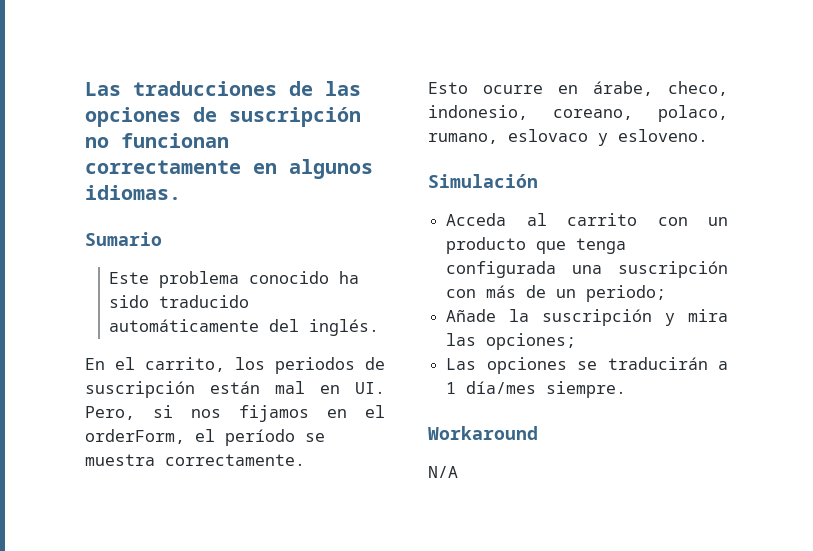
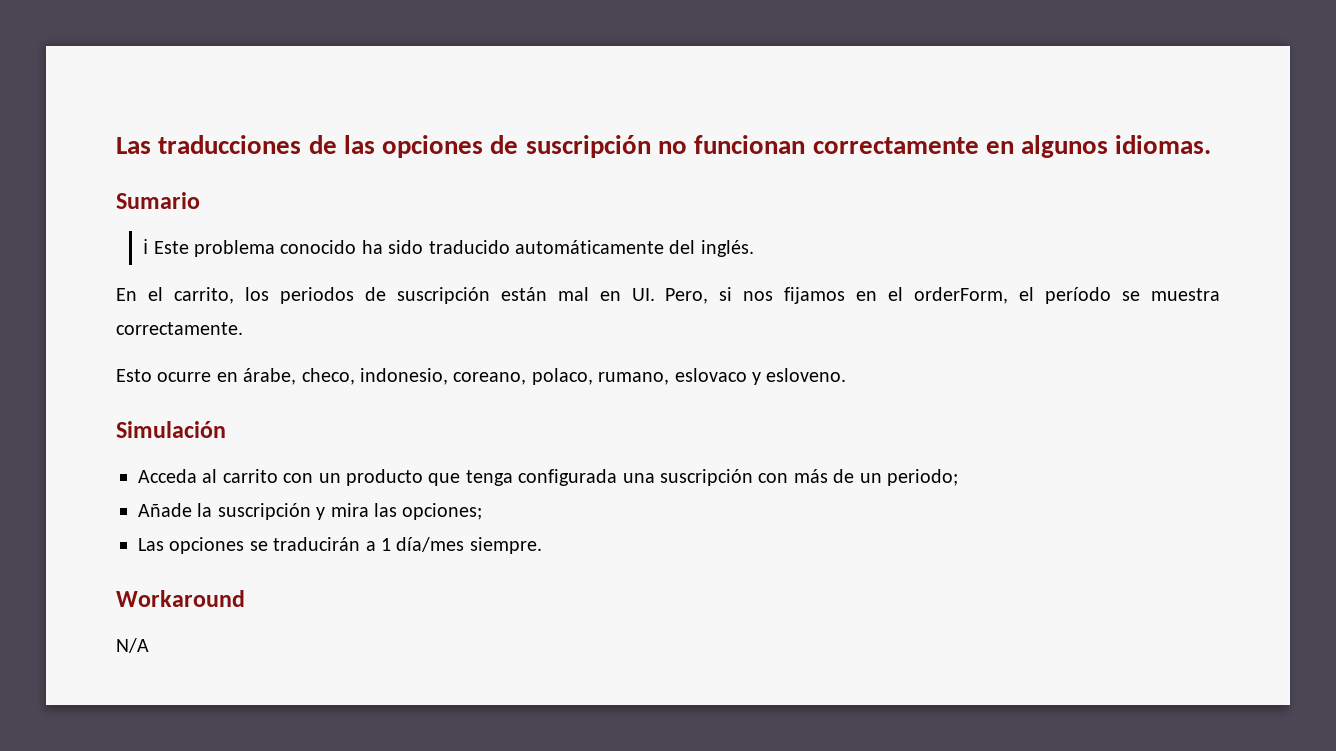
(162, 239) none -> [143,239,149,254] ℹ

